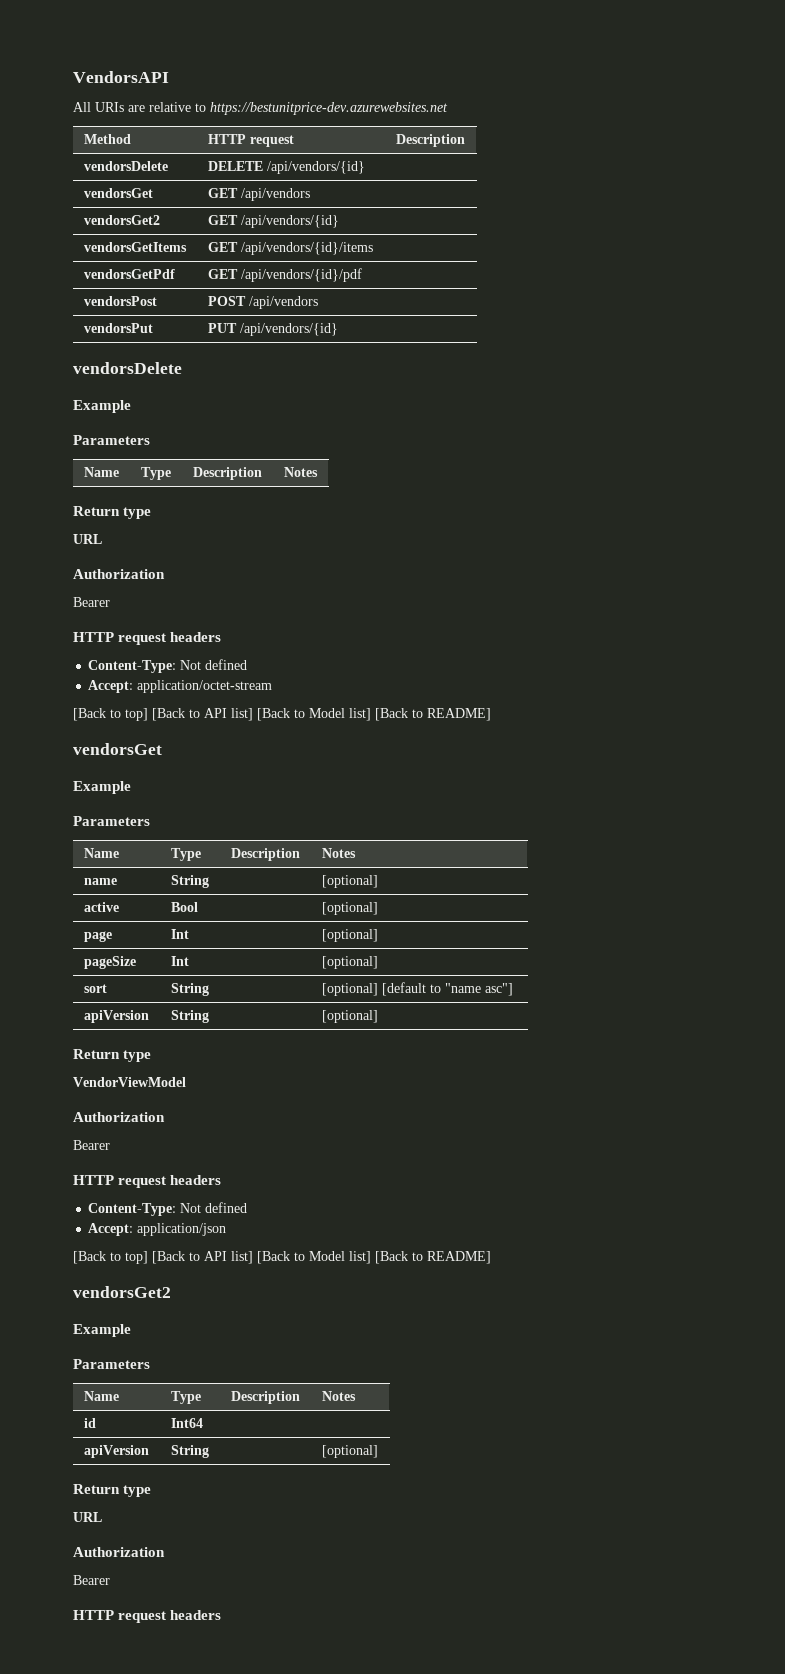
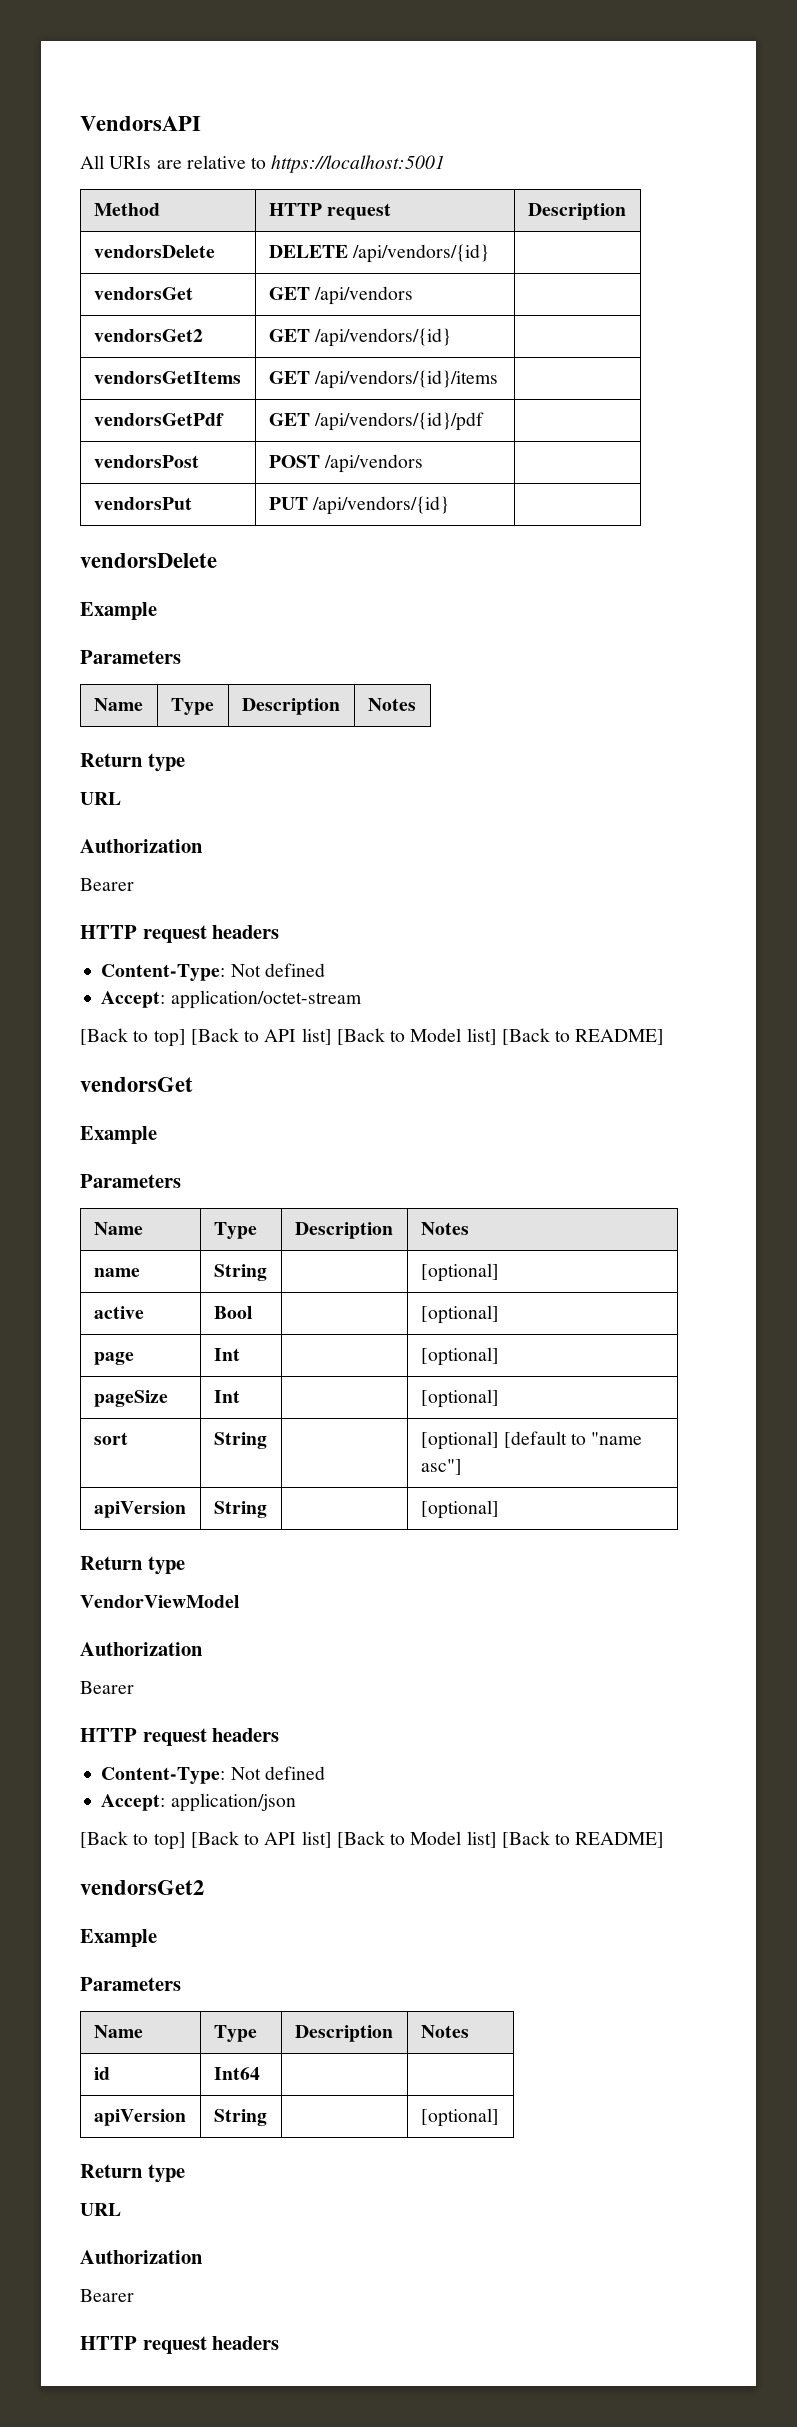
[210,102,448,115] https://bestunitprice-dev.azurewebsites.net -> [271,155,446,173] https://localhost:5001

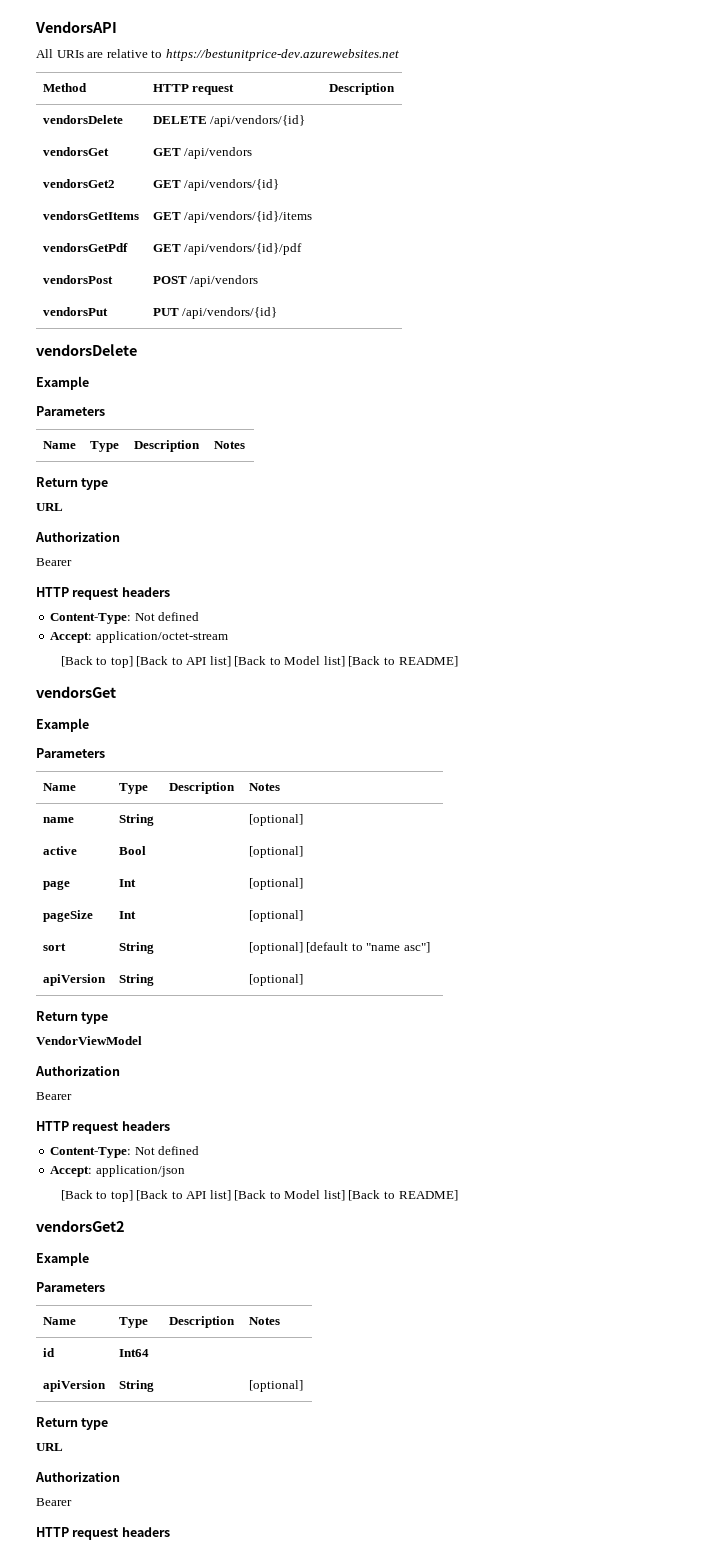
[271,155,446,173] https://localhost:5001 -> [165,49,399,61] https://bestunitprice-dev.azurewebsites.net

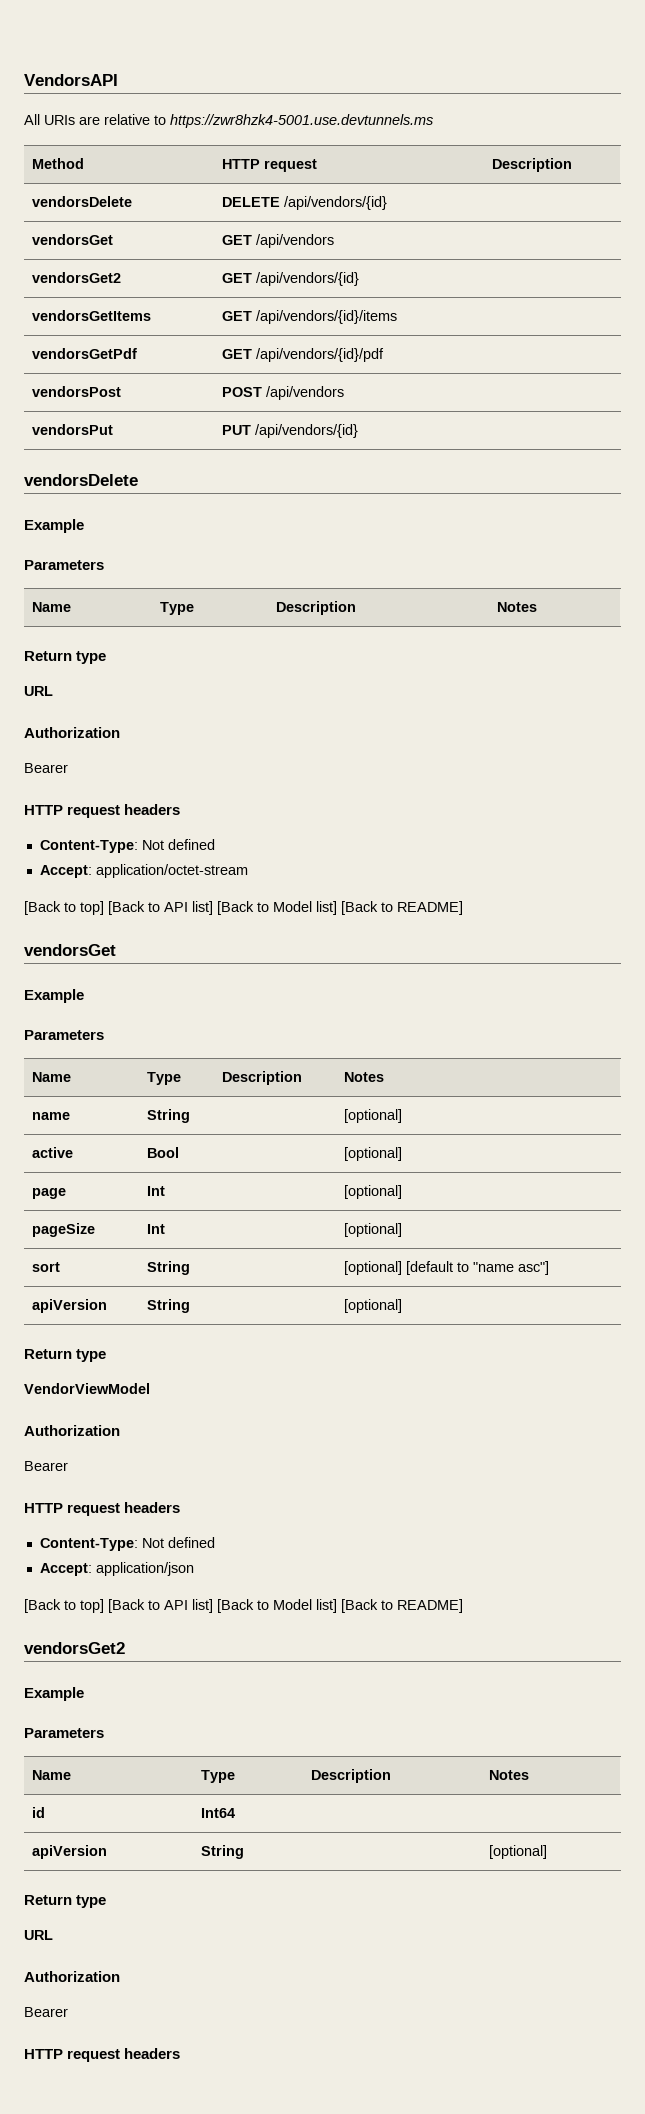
[165,49,399,61] https://bestunitprice-dev.azurewebsites.net -> [170,114,433,128] https://zwr8hzk4-5001.use.devtunnels.ms

